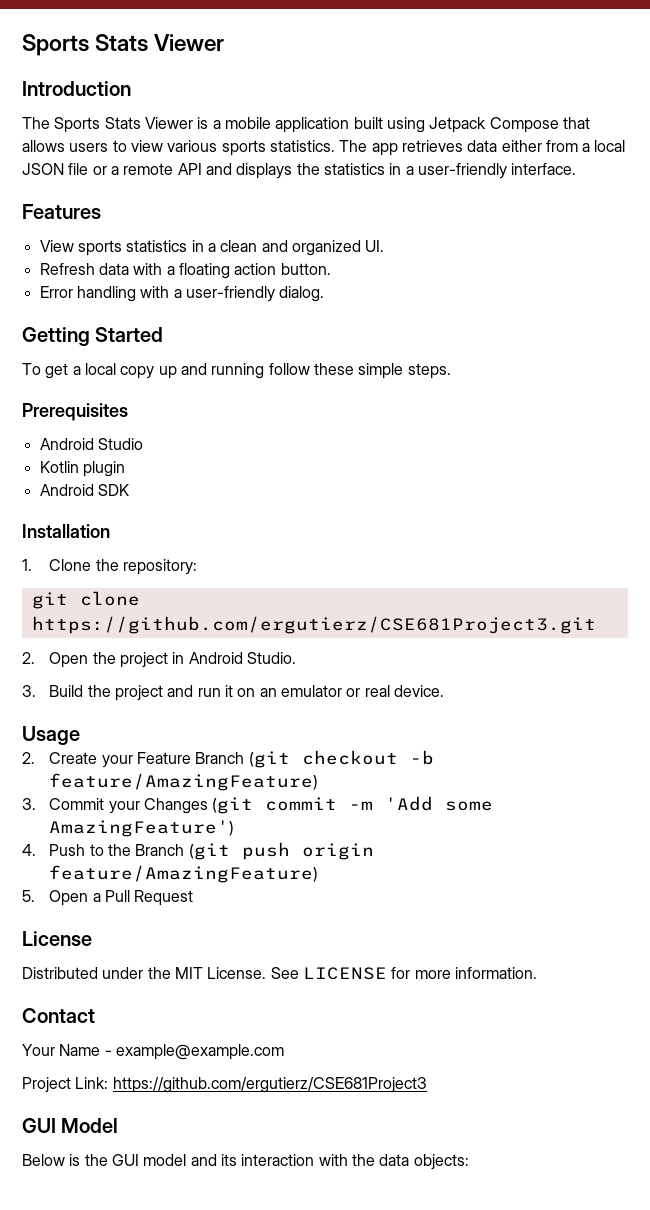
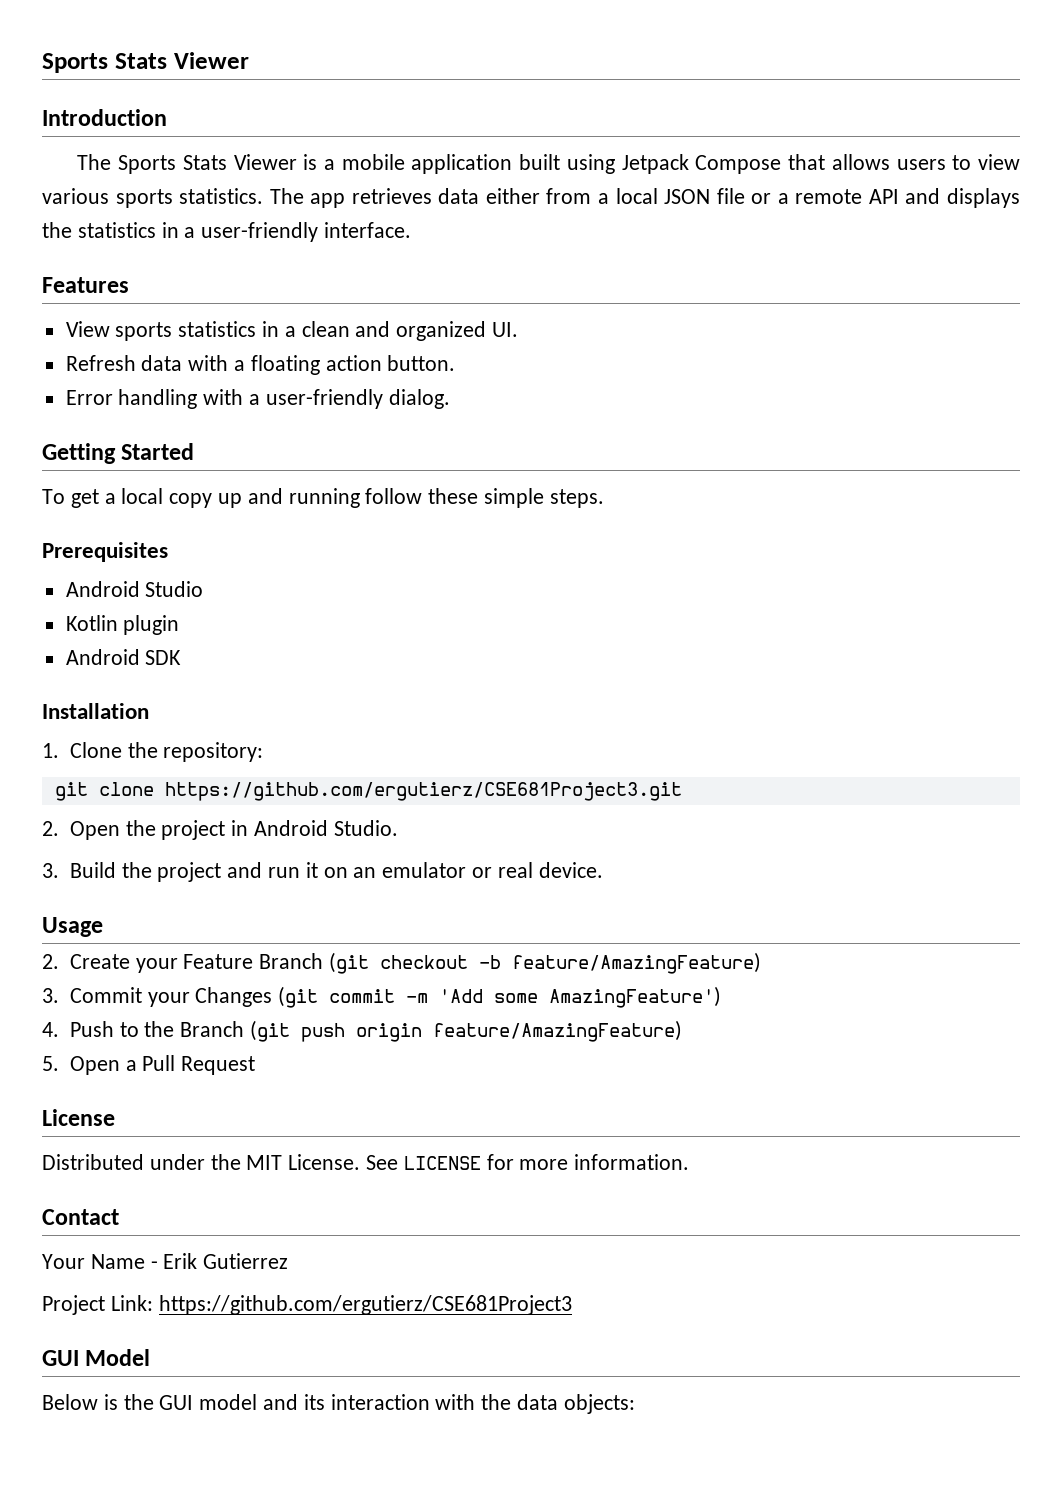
[115,1044,284,1060] example@example.com -> [163,1253,289,1269] Erik Gutierrez

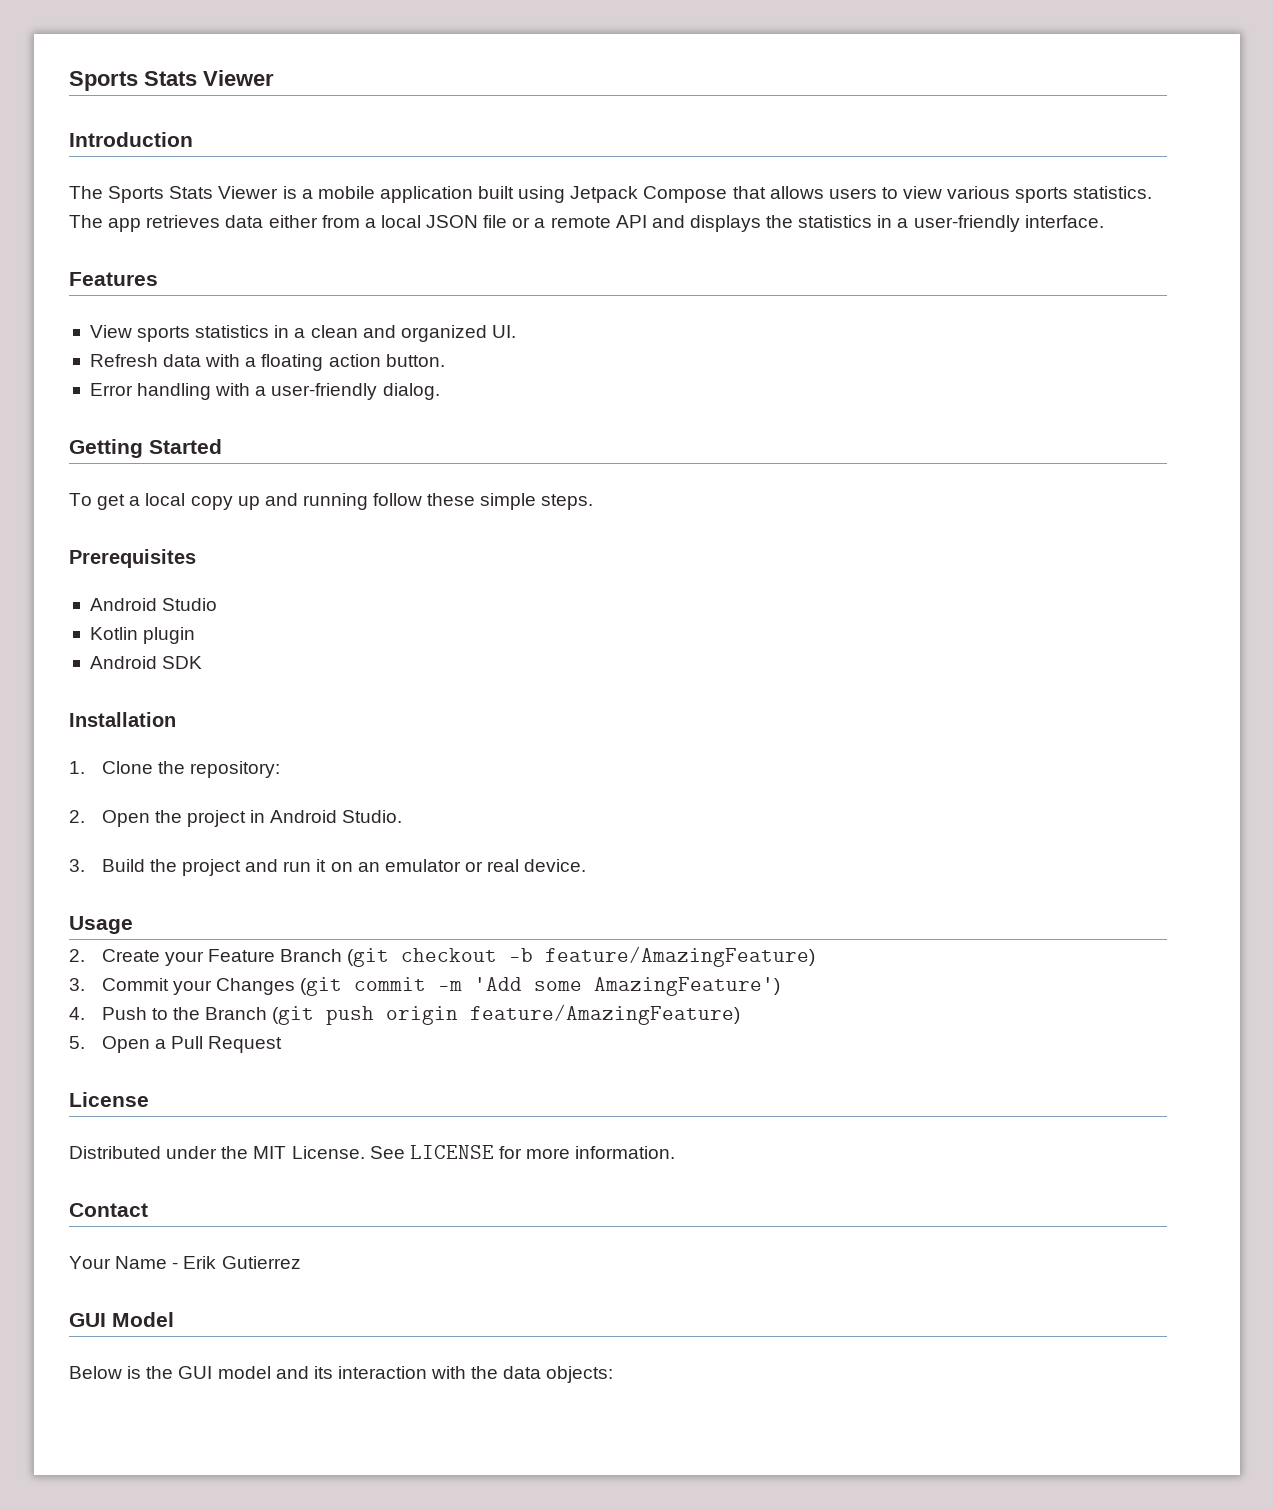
[54,782,682,801] // git clone https://github.com/ergutierz/CSE681Project3.git -> (280, 769) none
[42,1295,572,1315] // Project Link: https://github.com/ergutierz/CSE681Project3 -> (301, 1262) none

